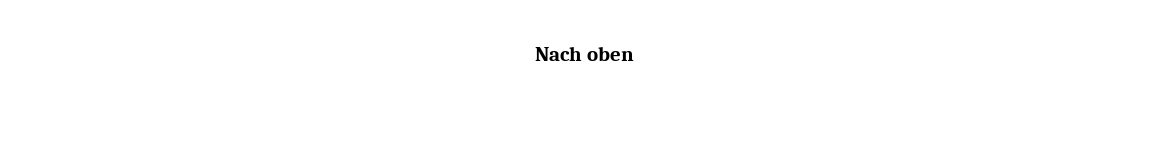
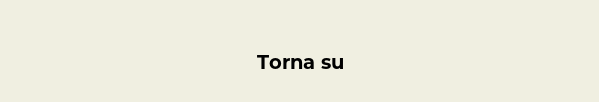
[534,46,635,61] Nach oben -> [256,55,344,69] Torna su

